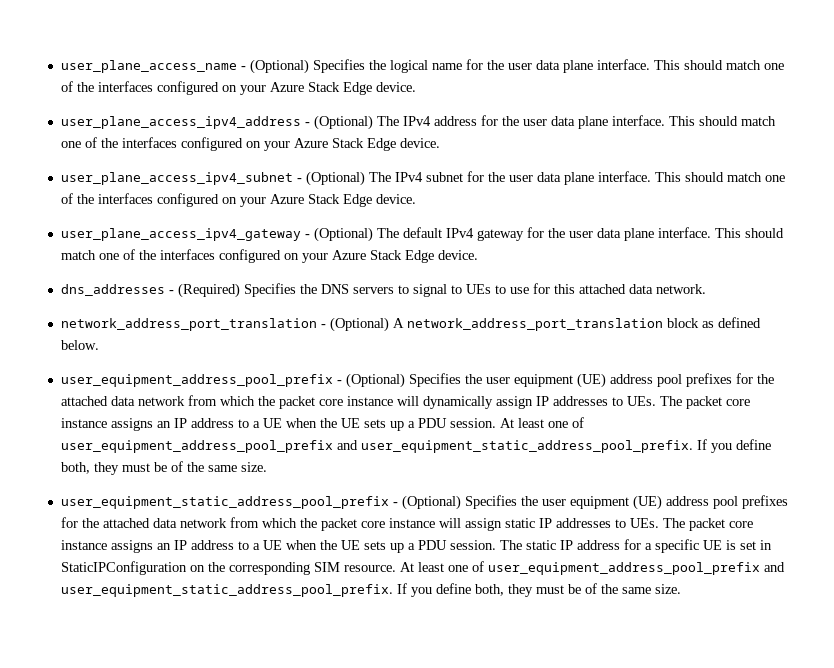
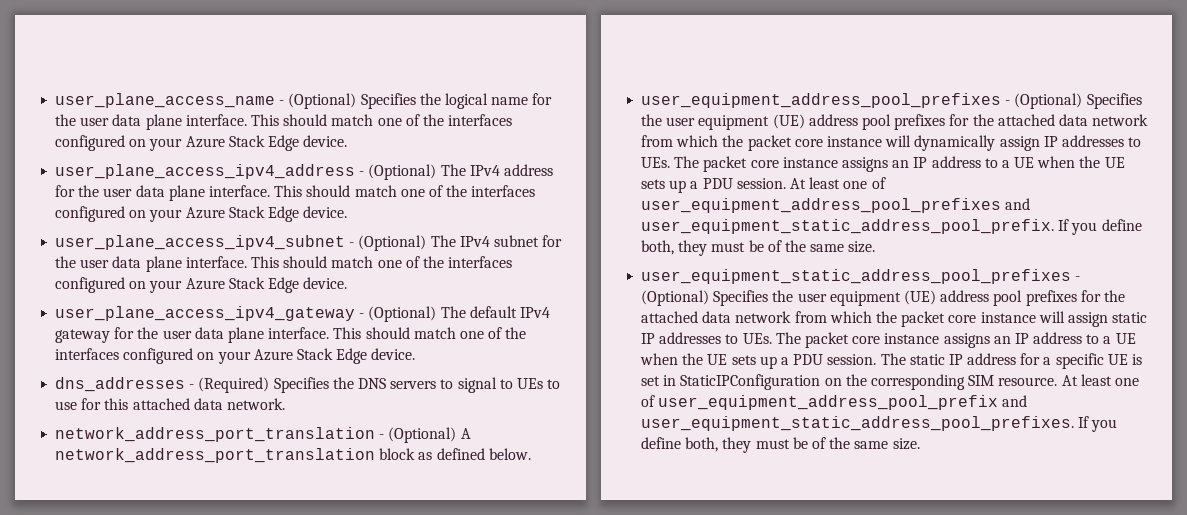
[60,374,333,387] user_equipment_address_pool_prefix -> [641,93,1002,108] user_equipment_address_pool_prefixes
[60,440,333,453] user_equipment_address_pool_prefix -> [641,198,1002,213] user_equipment_address_pool_prefixes
[60,496,389,509] user_equipment_static_address_pool_prefix -> [641,269,1072,284] user_equipment_static_address_pool_prefixes
[60,584,393,597] user_equipment_static_address_pool_prefix. -> [641,416,1075,431] user_equipment_static_address_pool_prefixes.

